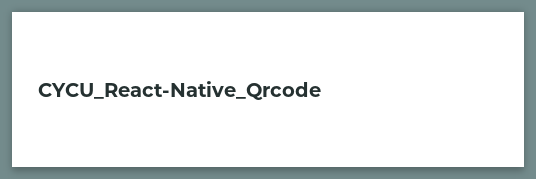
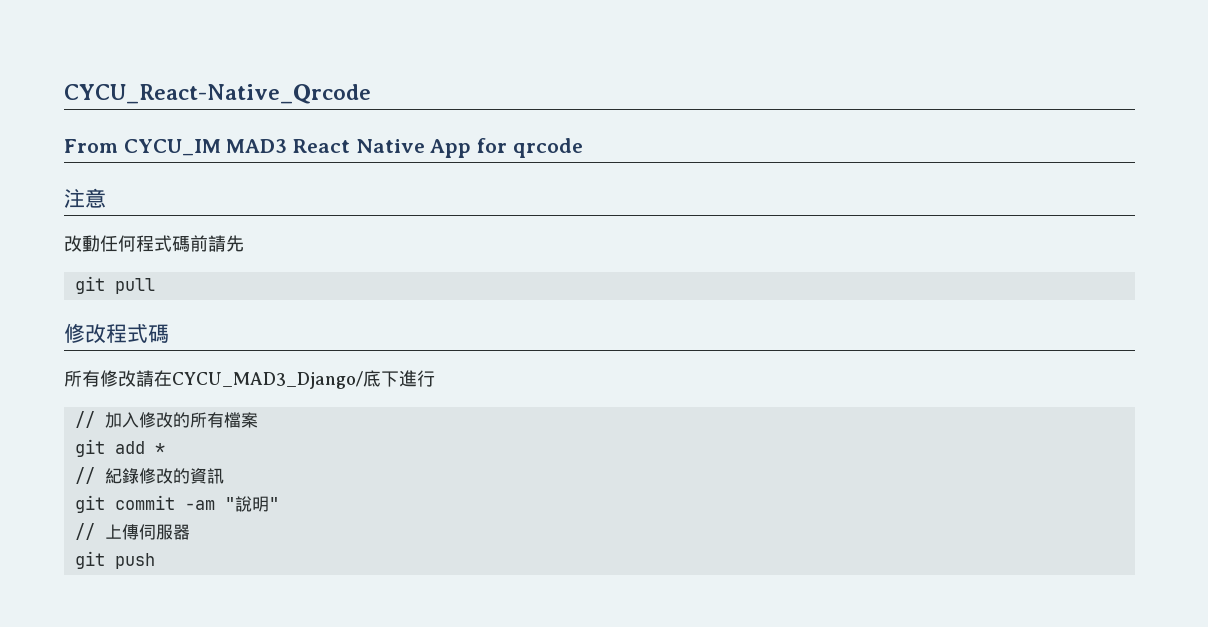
(321, 90) none -> [64,138,583,158] [64,188,106,208] [64,235,244,252] [74,276,155,294] [64,323,169,343] [64,370,435,389] [74,411,258,428] [74,439,165,457] [74,467,224,484] [74,495,279,513] [74,523,190,540] [74,551,155,569] // From CYCU_IM MAD3 React Native App for qrcode // 注意 // 改動任何程式碼前請先 // git pull // 修改程式碼 // 所有修改請在CYCU_MAD3_Django/底下進行 // // 加入修改的所有檔案 // git add * // // 紀錄修改的資訊 // git commit -am "說明" // // 上傳伺服器 // git push

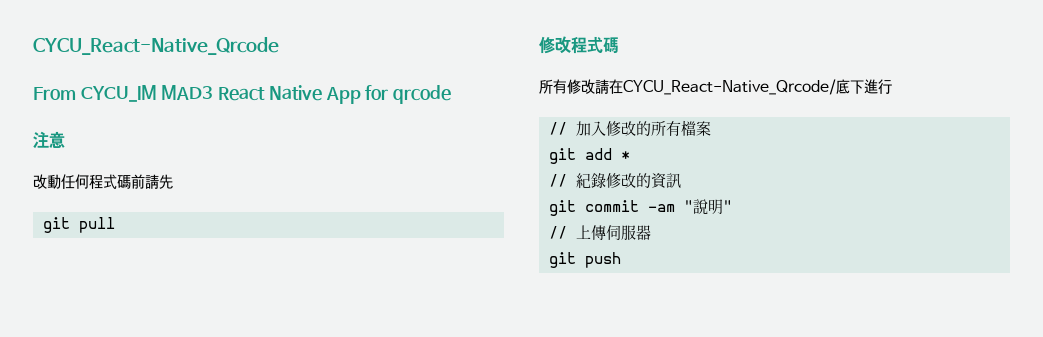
[172,371,363,389] CYCU_MAD3_Django/ -> [623,79,836,95] CYCU_React-Native_Qrcode/

